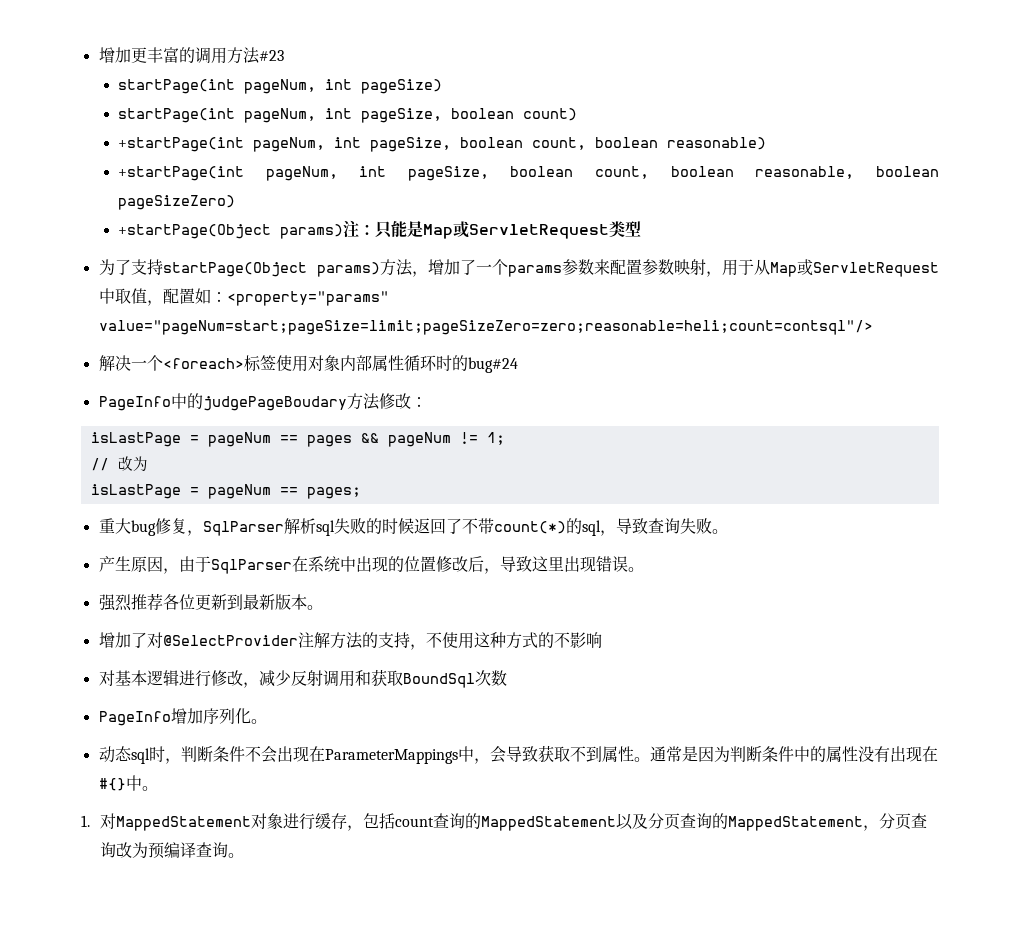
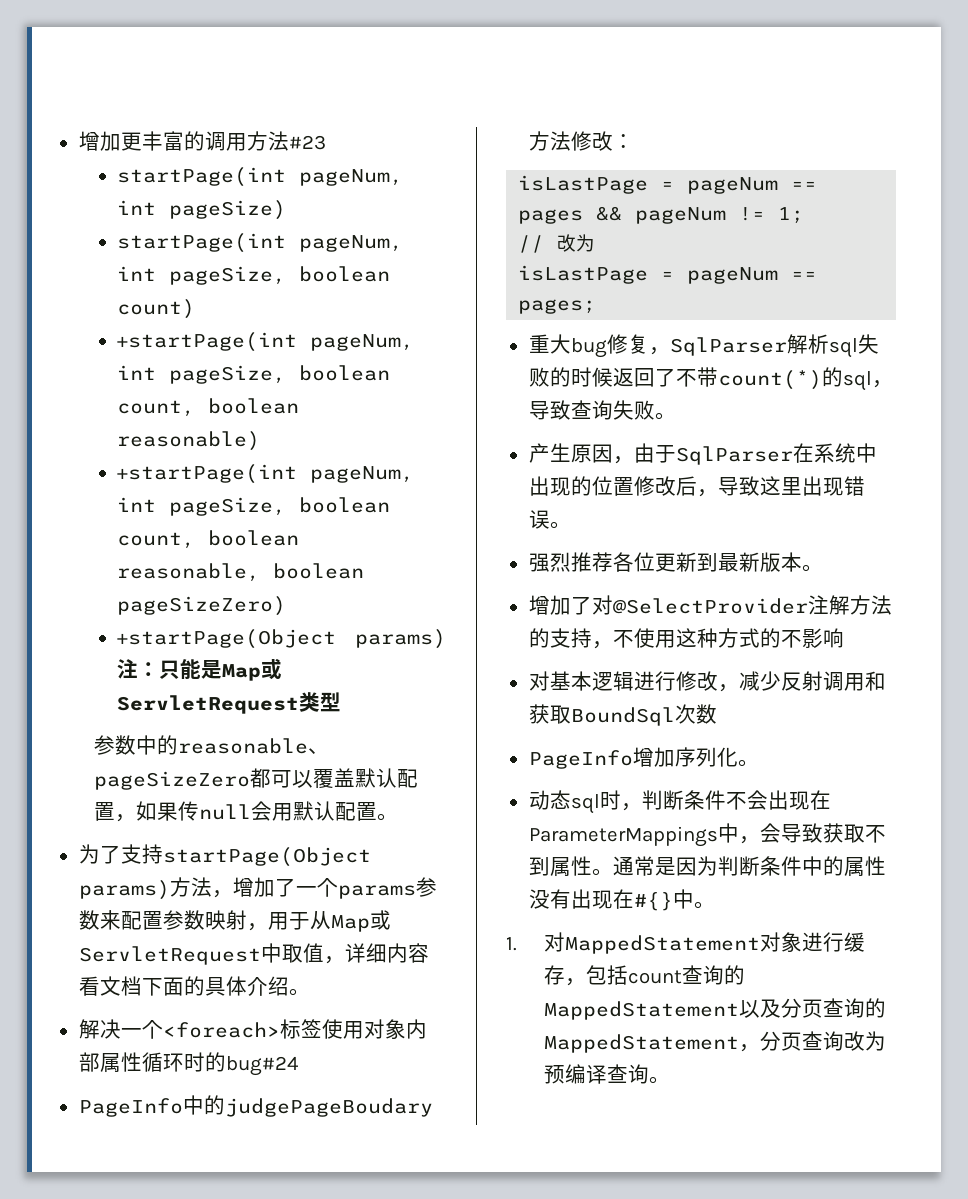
(641, 229) none -> [94,735,330,755] [94,768,419,790] [94,801,399,822] // 参数中的reasonable、pageSizeZero都可以覆盖默认配置，如果传null会用默认配置。
[162,288,389,306] [98,320,873,335] 配置如：<property="params" value="pageNum=start;pageSize=limit;pageSizeZero=zero;reasonable=heli;count=contsql"/> -> [344,943,429,963] [78,976,310,996] 详细内容看文档下面的具体介绍。

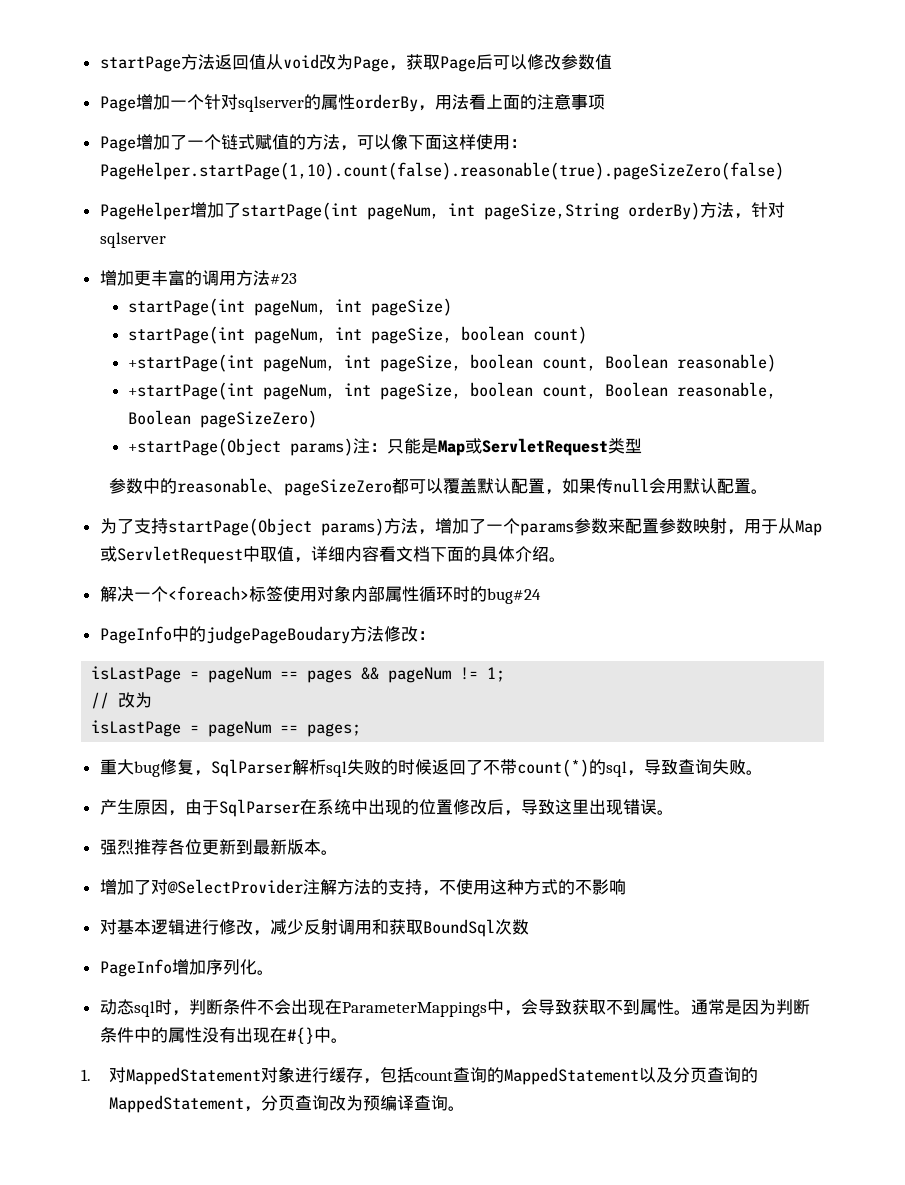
(78, 141) none -> [99,54,612,72] [99,94,605,112] [99,134,527,152] [99,162,784,180] [99,202,785,220] [99,232,166,248] startPage方法返回值从void改为Page，获取Page后可以修改参数值 // Page增加一个针对sqlserver的属性orderBy，用法看上面的注意事项 // Page增加了一个链式赋值的方法，可以像下面这样使用：PageHelper.startPage(1,10).count(false).reasonable(true).pageSizeZero(false) // PageHelper增加了startPage(int pageNum, int pageSize,String orderBy)方法，针对sqlserver //
[207,398,299,414] boolean -> [604,354,668,369] Boolean
[207,530,299,546] [116,563,364,582] boolean reasonable, boolean -> [604,382,776,399] [127,410,191,425] Boolean reasonable, Boolean

